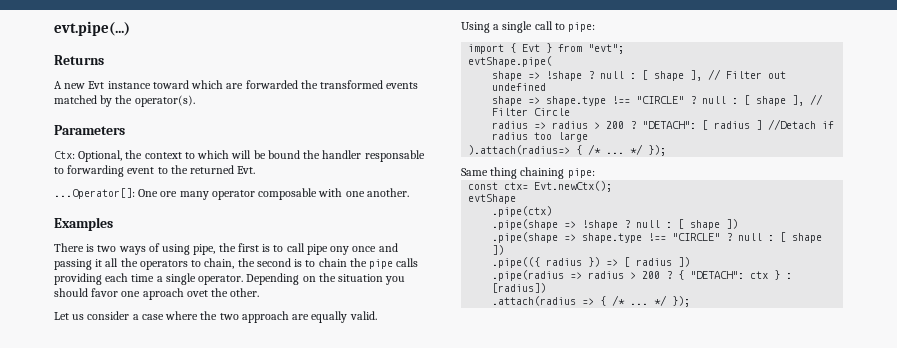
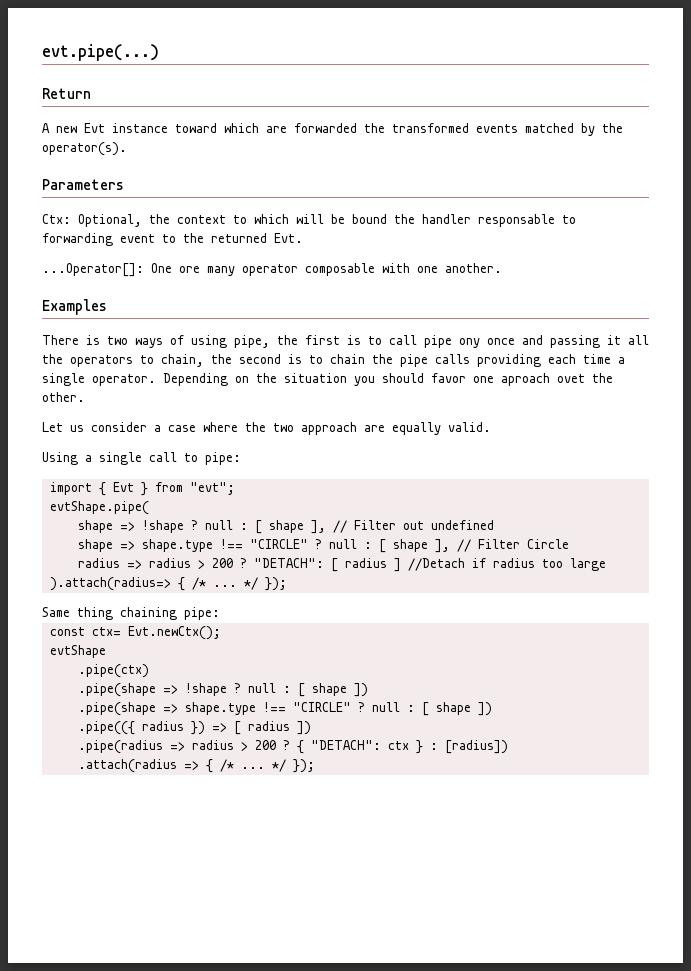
[54,55,104,65] Returns -> [42,88,91,99] Return

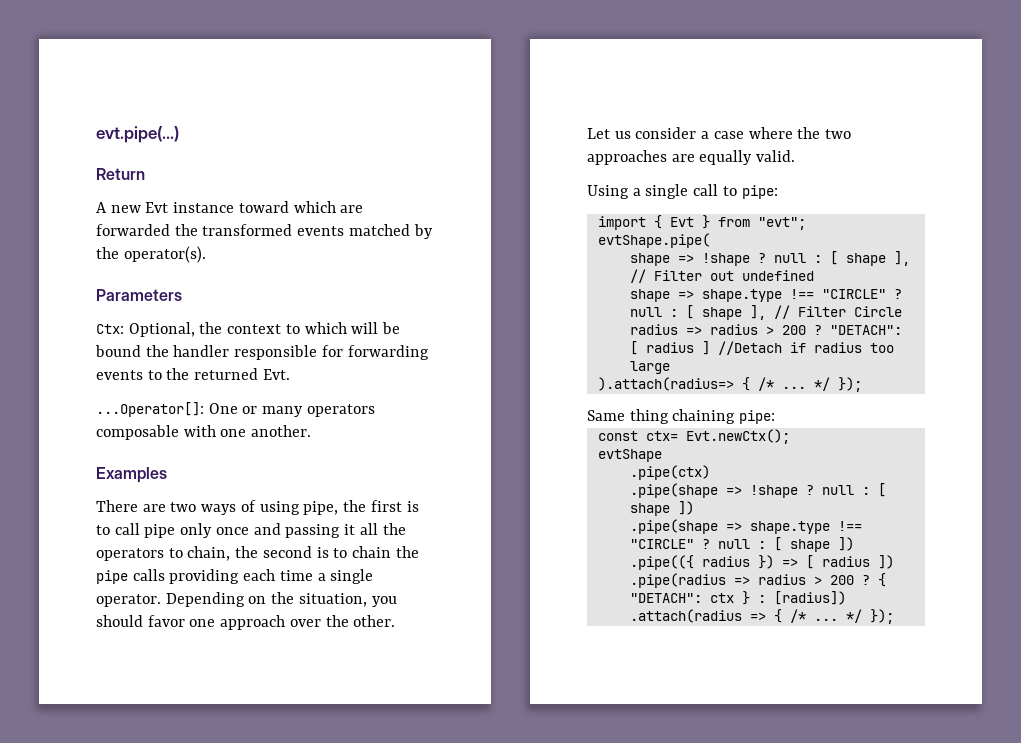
[478,214,576,227] [42,233,155,246] responsable to forwarding event -> [234,345,429,360] [96,370,143,380] responsible for forwarding events
[179,264,298,276] ore many operator -> [242,404,375,417] or many operators
[86,335,100,345] is -> [142,504,166,512] are
[459,338,480,348] ony -> [180,523,213,538] only
[284,373,347,383] situation -> [298,593,367,607] situation,
[501,373,585,386] aproach ovet -> [220,615,321,630] approach over
[301,422,357,435] approach -> [587,150,667,165] approaches

